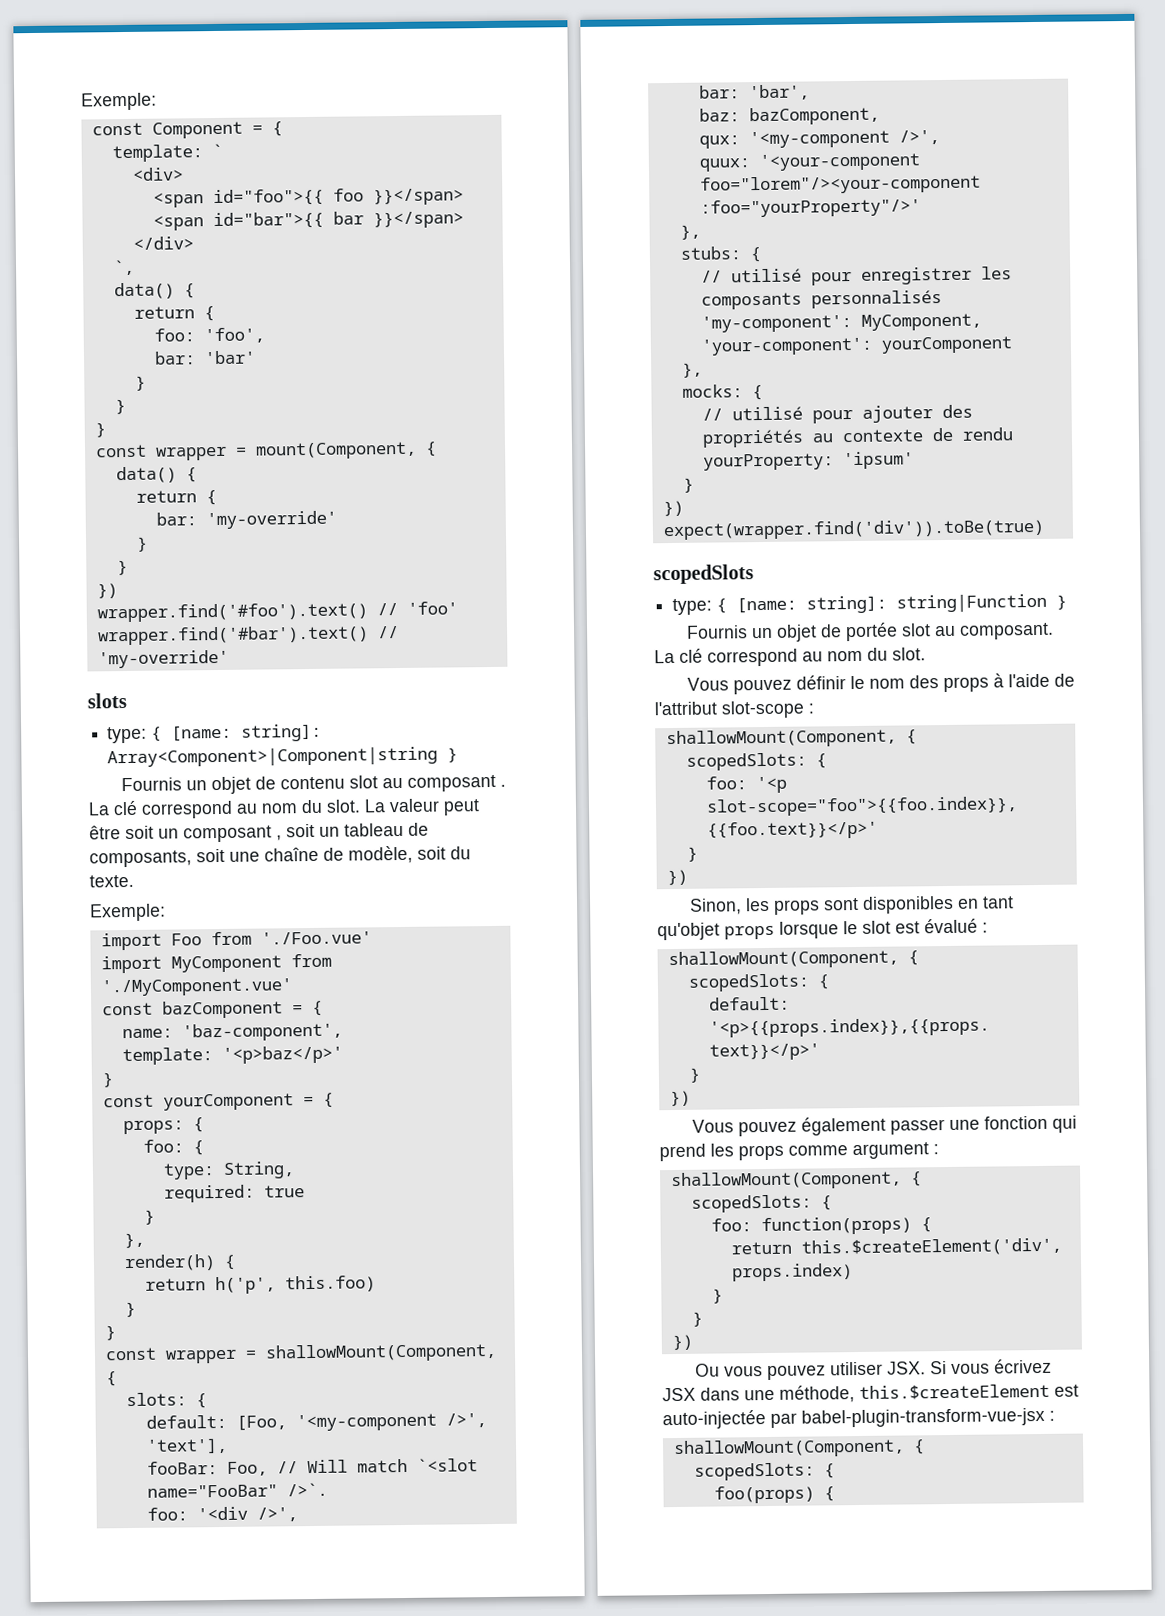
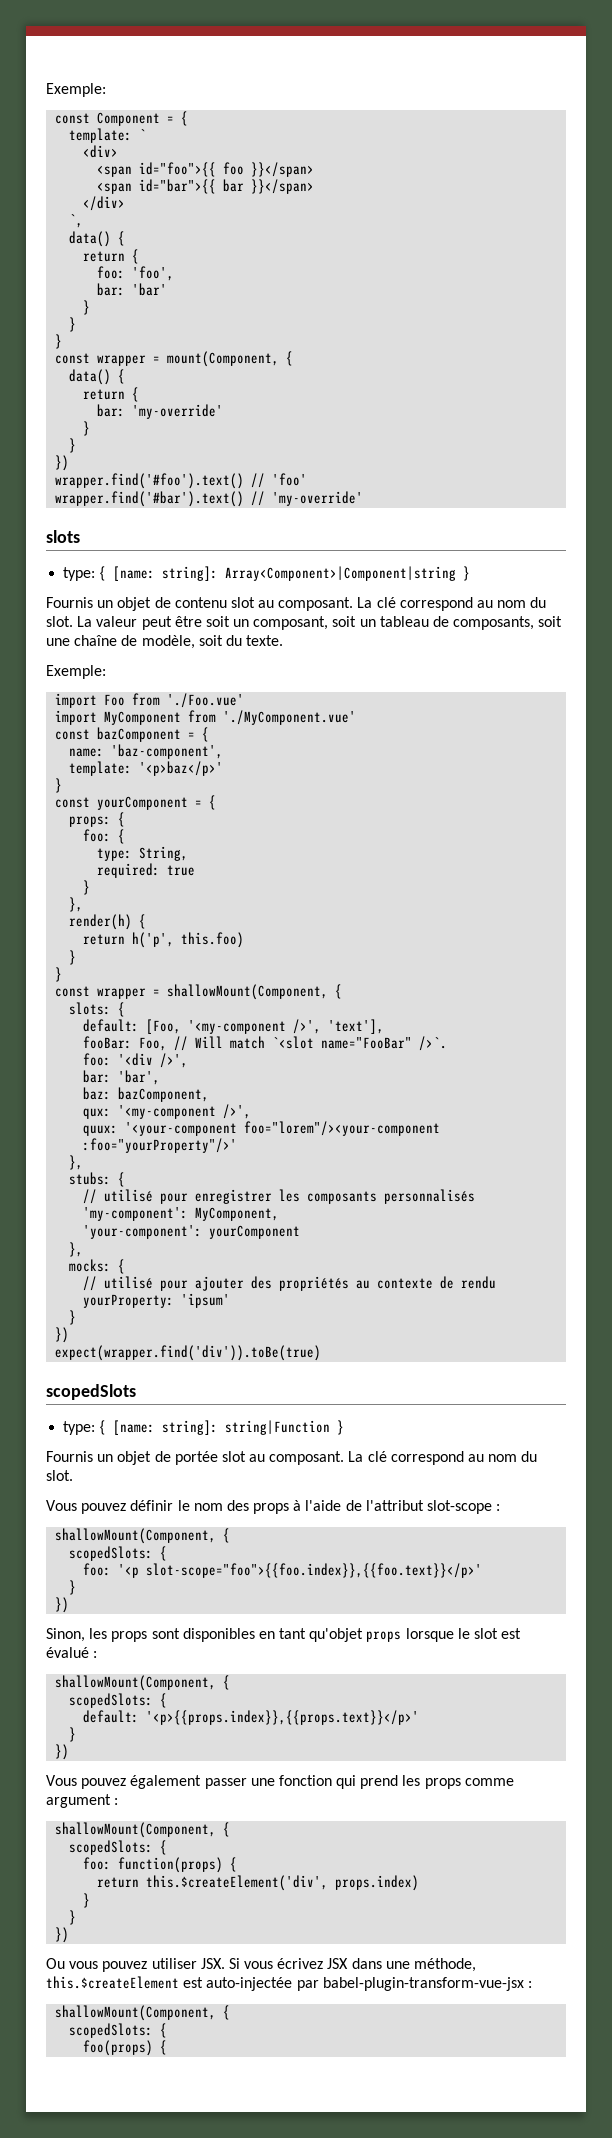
[406,774,506,792] composant . -> [278,597,354,611] composant.
[183,825,282,843] composant , -> [253,616,329,630] composant,

